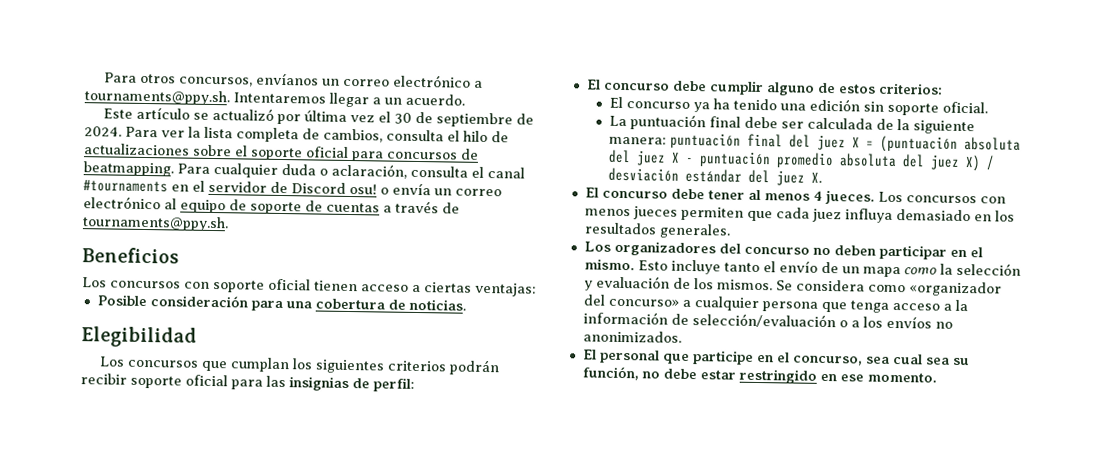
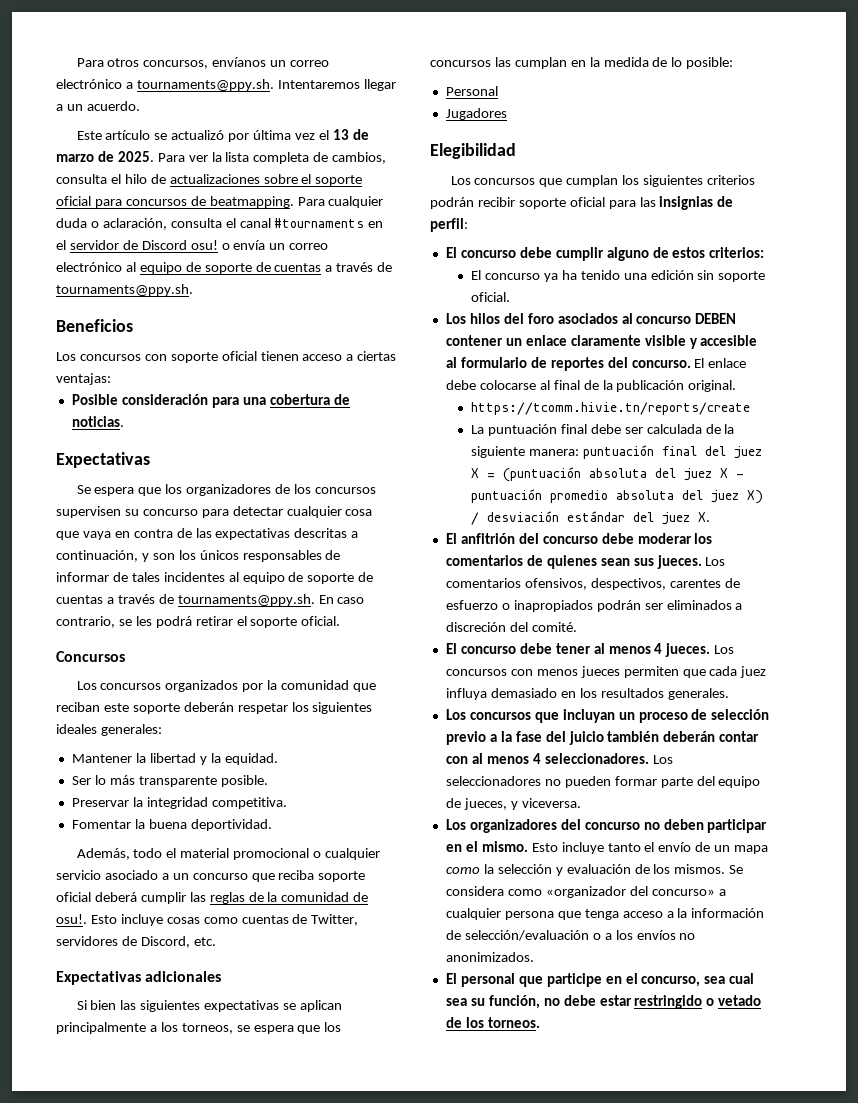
[394,111,535,128] [84,126,122,137] 30 de septiembre de 2024. -> [332,129,369,140] [56,151,154,162] 13 de marzo de 2025.
(466, 304) none -> [56,452,150,468] [76,484,376,496] [56,506,373,518] [56,528,359,540] [56,550,341,562] [56,572,374,584] [56,594,365,606] [56,616,341,628] [56,651,125,662] [76,680,377,692] [56,702,373,714] [56,724,162,736] [71,753,278,765] [71,775,268,787] [71,797,287,809] [71,819,272,831] [76,848,381,860] [56,870,366,882] [56,892,369,904] [56,914,359,926] [56,936,216,948] [56,971,222,985] [76,1000,343,1012] [56,1022,342,1034] [430,57,734,69] [445,86,498,96] [445,108,507,120] // Expectativas // Se espera que los organizadores de los concursos supervisen su concurso para detectar cualquier cosa que vaya en contra de las expectativas descritas a continuación, y son los únicos responsables de informar de tales incidentes al equipo de soporte de cuentas a través de tournaments@ppy.sh. En caso contrario, se les podrá retirar el soporte oficial. // Concursos // Los concursos organizados por la comunidad que reciban este soporte deberán respetar los siguientes ideales generales: // Mantener la libertad y la equidad. // Ser lo más transparente posible. // Preservar la integridad competitiva. // Fomentar la buena deportividad. // Además, todo el material promocional o cualquier servicio asociado a un concurso que reciba soporte oficial deberá cumplir las reglas de la comunidad de osu!. Esto incluye cosas como cuentas de Twitter, servidores de Discord, etc. // Expectativas adicionales // Si bien las siguientes expectativas se aplican principalmente a los torneos, se espera que los concursos las cumplan en la medida de lo posible: // Personal // Jugadores
(988, 107) none -> [445,313,737,324] [445,335,758,349] [445,357,747,371] [445,380,737,392] [471,402,751,415] // Los hilos del foro asociados al concurso DEBEN contener un enlace claramente visible y accesible al formulario de reportes del concurso. El enlace debe colocarse al final de la publicación original. // https://tcomm.hivie.tn/reports/create
(822, 177) none -> [445,533,713,544] [445,555,726,569] [445,578,740,590] [445,600,743,612] [445,622,577,632] // El anfitrión del concurso debe moderar los comentarios de quienes sean sus jueces. Los comentarios ofensivos, despectivos, carentes de esfuerzo o inapropiados podrán ser eliminados a discreción del comité.
(731, 231) none -> [445,709,770,723] [445,731,760,745] [445,753,673,764] [445,776,761,788] [445,798,581,810] // Los concursos que incluyan un proceso de selección previo a la fase del juicio también deberán contar con al menos 4 seleccionadores. Los seleccionadores no pueden formar parte del equipo de jueces, y viceversa.
[819,372,937,383] en ese momento. -> [706,995,762,1006] [445,1017,540,1028] o vetado de los torneos.

